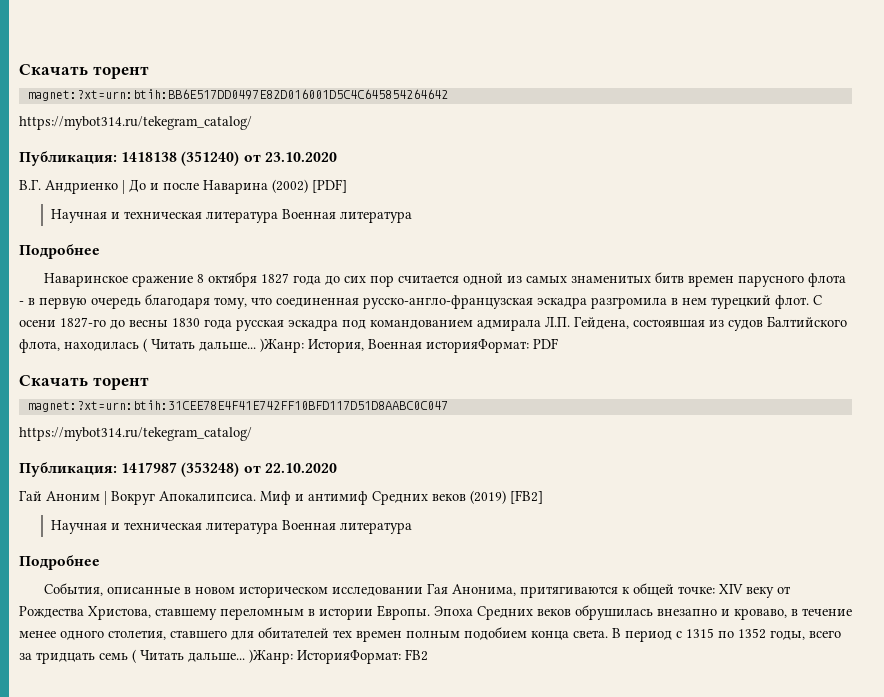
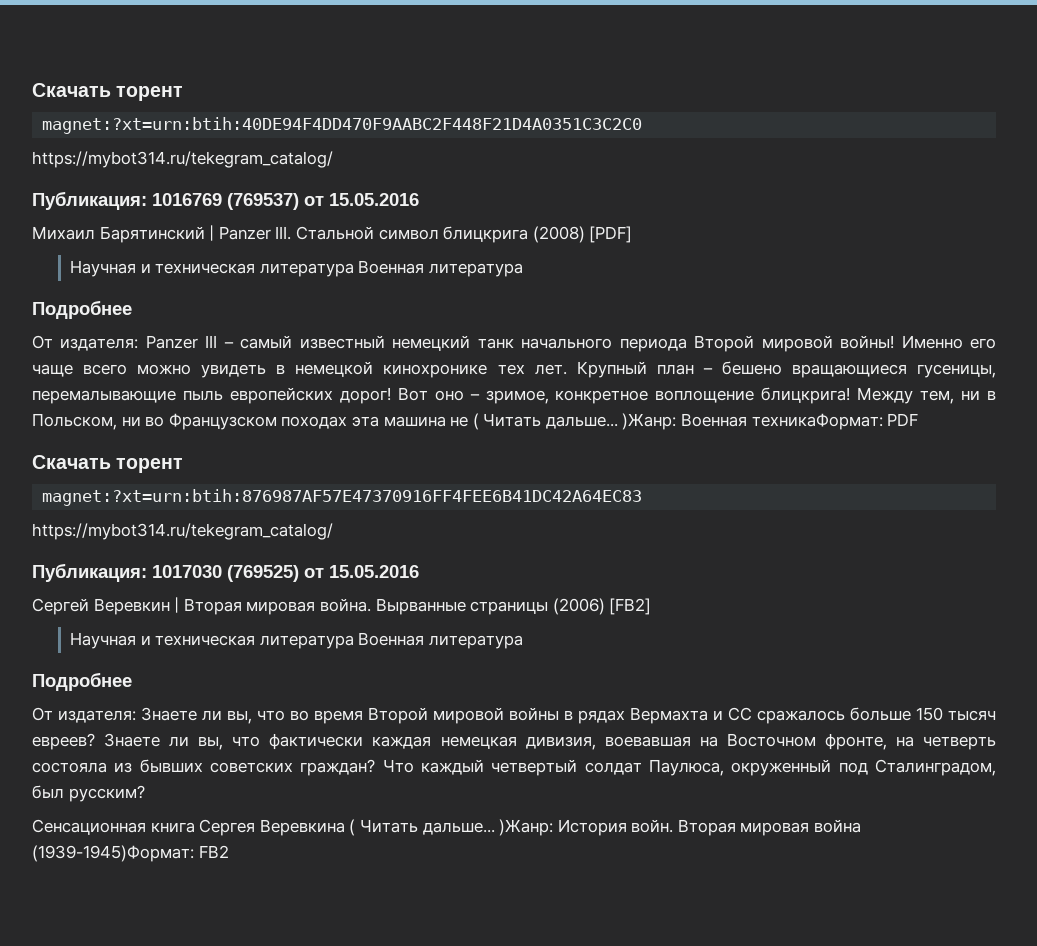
[19,64,149,79] [27,89,448,101] [19,116,252,130] [19,151,337,166] [19,179,308,194] Скачать торент // magnet:?xt=urn:btih:BB6E517DD0497E82D016001D5C4C645854264642 // https://mybot314.ru/tekegram_catalog/ // Публикация: 1418138 (351240) от 23.10.2020 // В.Г. Андриенко | До и после Наварина (2002) -> [32,83,184,101] [42,117,643,134] [32,151,333,168] [32,191,419,210] [32,225,585,243] Скачать торент // magnet:?xt=urn:btih:40DE94F4DD470F9AABC2F448F21D4A0351C3C2C0 // https://mybot314.ru/tekegram_catalog/ // Публикация: 1016769 (769537) от 15.05.2016 // Михаил Барятинский | Panzer III. Стальной символ блицкрига (2008)
[44,272,847,287] [19,294,822,309] [19,316,847,331] [19,338,529,353] Наваринское сражение 8 октября 1827 года до сих пор считается одной из самых знаменитых битв времен парусного флота - в первую очередь благодаря тому, что соединенная русско-англо-французская эскадра разгромила в нем турецкий флот. С осени 1827-го до весны 1830 года русская эскадра под командованием адмирала Л.П. Гейдена, состоявшая из судов Балтийского флота, находилась ( Читать дальше... )Жанр: История, Военная историяФормат: -> [32,335,997,352] [32,361,996,378] [32,387,997,404] [32,413,883,430] От издателя: Panzer III – самый известный немецкий танк начального периода Второй мировой войны! Именно его чаще всего можно увидеть в немецкой кинохронике тех лет. Крупный план – бешено вращающиеся гусеницы, перемалывающие пыль европейских дорог! Вот оно – зримое, конкретное воплощение блицкрига! Между тем, ни в Польском, ни во Французском походах эта машина не ( Читать дальше... )Жанр: Военная техникаФормат:
[27,400,448,412] [19,427,252,441] [19,462,337,477] [19,490,506,505] magnet:?xt=urn:btih:31CEE78E4F41E742FF10BFD117D51D8AABC0C047 // https://mybot314.ru/tekegram_catalog/ // Публикация: 1417987 (353248) от 22.10.2020 // Гай Аноним | Вокруг Апокалипсиса. Миф и антимиф Средних веков (2019) -> [42,489,643,506] [32,523,333,540] [32,563,419,582] [32,597,605,615] magnet:?xt=urn:btih:876987AF57E47370916FF4FEE6B41DC42A64EC83 // https://mybot314.ru/tekegram_catalog/ // Публикация: 1017030 (769525) от 15.05.2016 // Сергей Веревкин | Вторая мировая война. Вырванные страницы (2006)
[44,583,792,598] [19,605,852,620] [19,627,841,642] [19,649,401,664] События, описанные в новом историческом исследовании Гая Анонима, притягиваются к общей точке: XIV веку от Рождества Христова, ставшему переломным в истории Европы. Эпоха Средних веков обрушилась внезапно и кроваво, в течение менее одного столетия, ставшего для обитателей тех времен полным подобием конца света. В период с 1315 по 1352 годы, всего за тридцать семь ( Читать дальше... )Жанр: ИсторияФормат: -> [32,707,996,724] [32,733,996,750] [32,759,997,776] [32,785,145,802] [32,819,862,836] [32,845,194,862] От издателя: Знаете ли вы, что во время Второй мировой войны в рядах Вермахта и СС сражалось больше 150 тысяч евреев? Знаете ли вы, что фактически каждая немецкая дивизия, воевавшая на Восточном фронте, на четверть состояла из бывших советских граждан? Что каждый четвертый солдат Паулюса, окруженный под Сталинградом, был русским? // Сенсационная книга Сергея Веревкина ( Читать дальше... )Жанр: История войн. Вторая мировая война (1939-1945)Формат:

